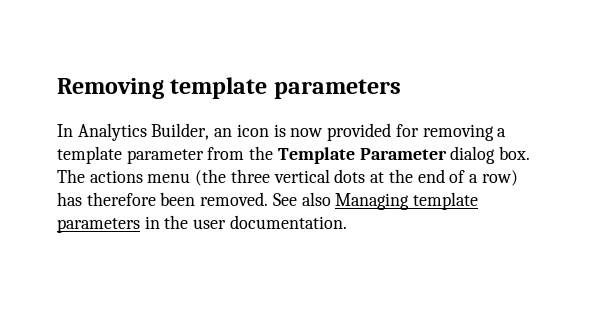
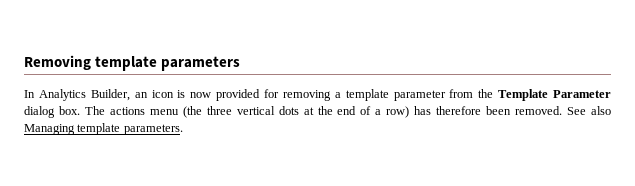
[57,215,347,233] parameters in the user documentation. -> [123,124,183,135] parameters.

